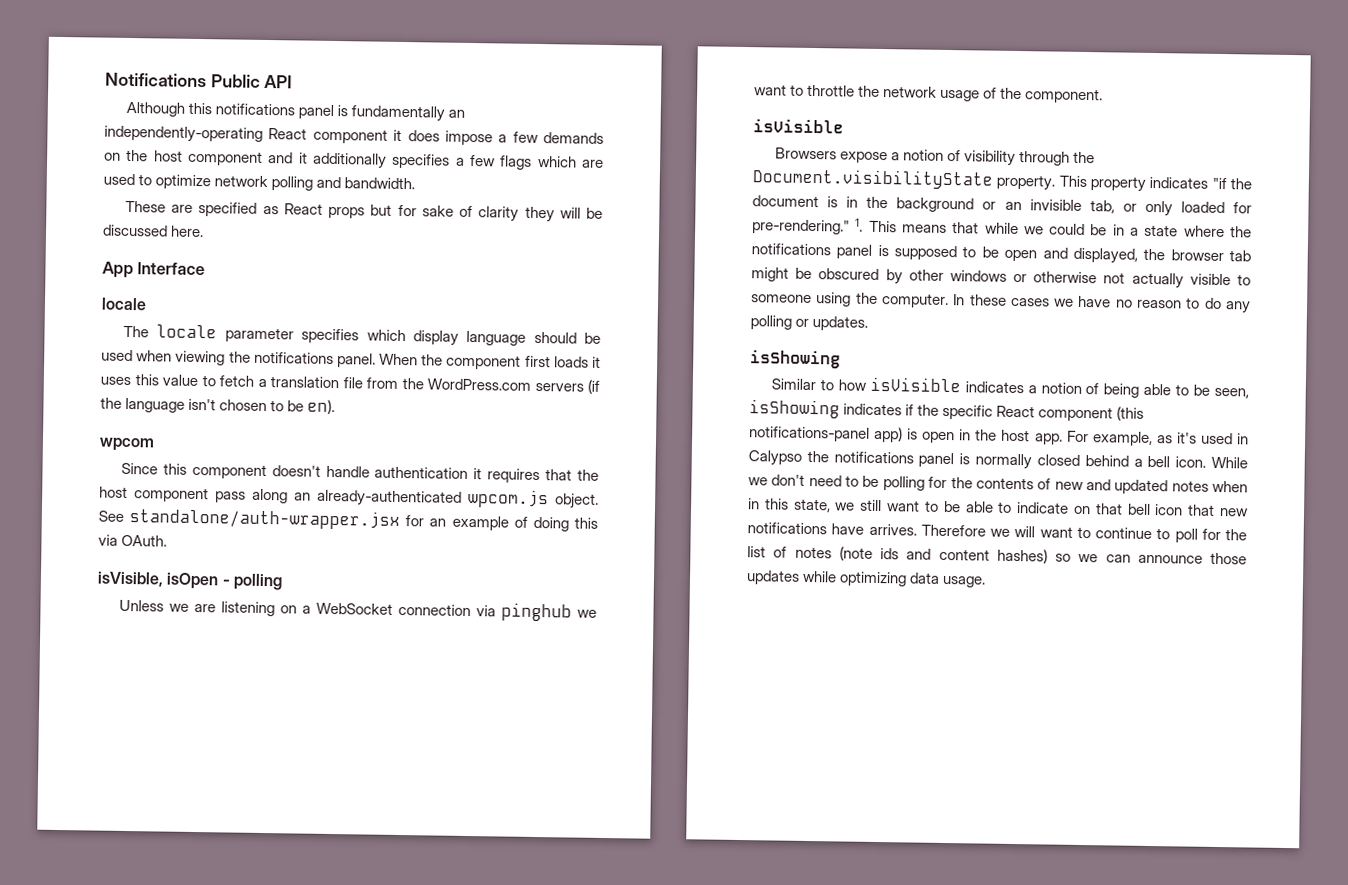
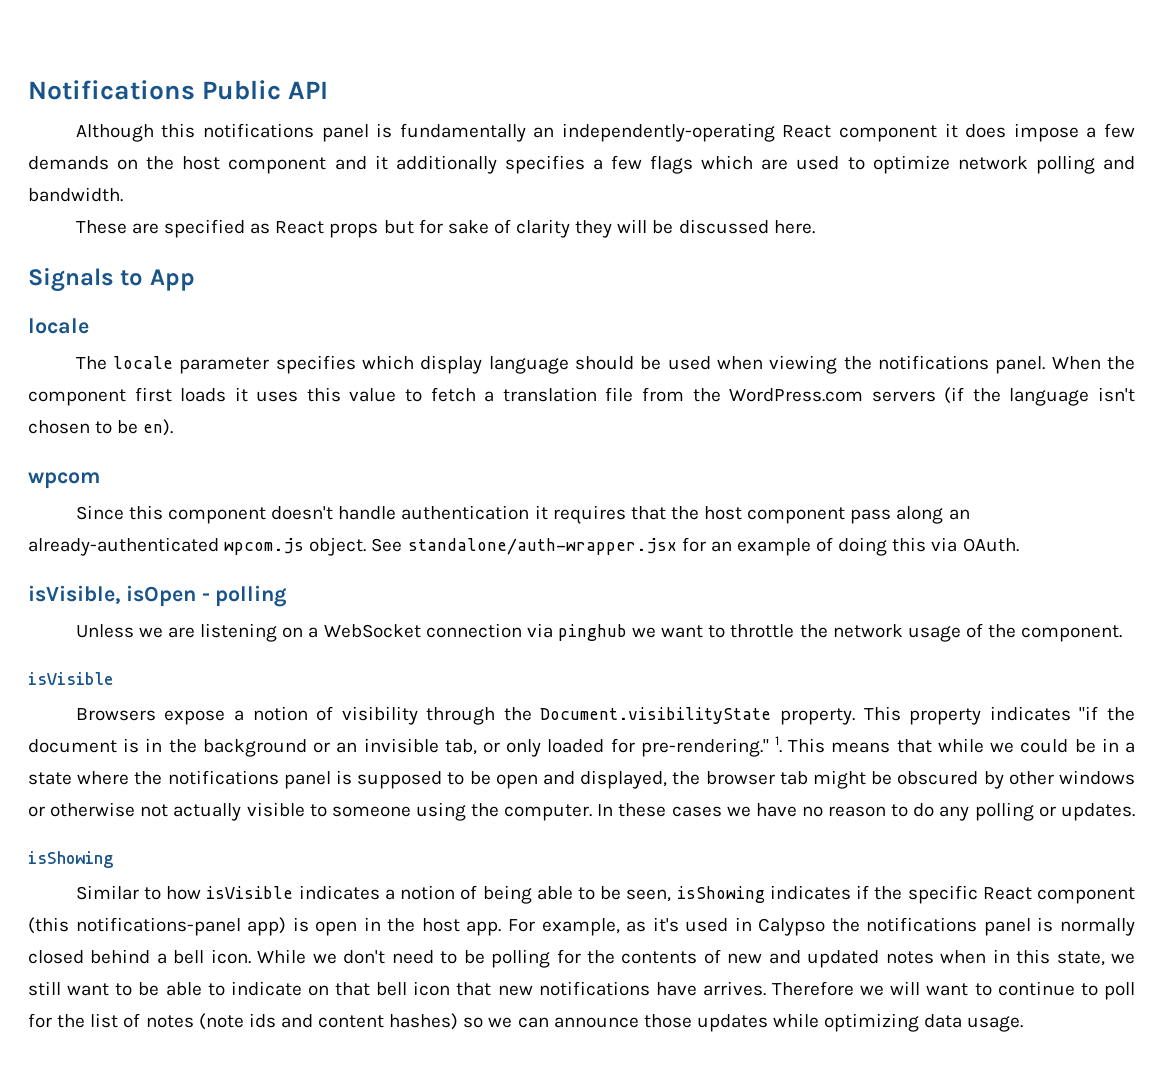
(205, 231) none -> [28,267,144,292] Signals to
[137,262,206,276] Interface -> (195, 280) none

